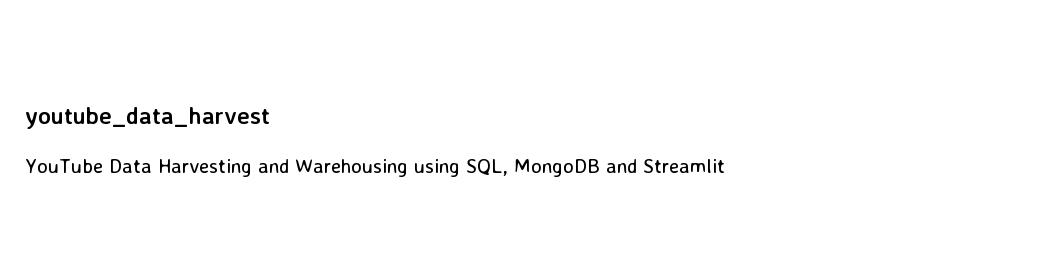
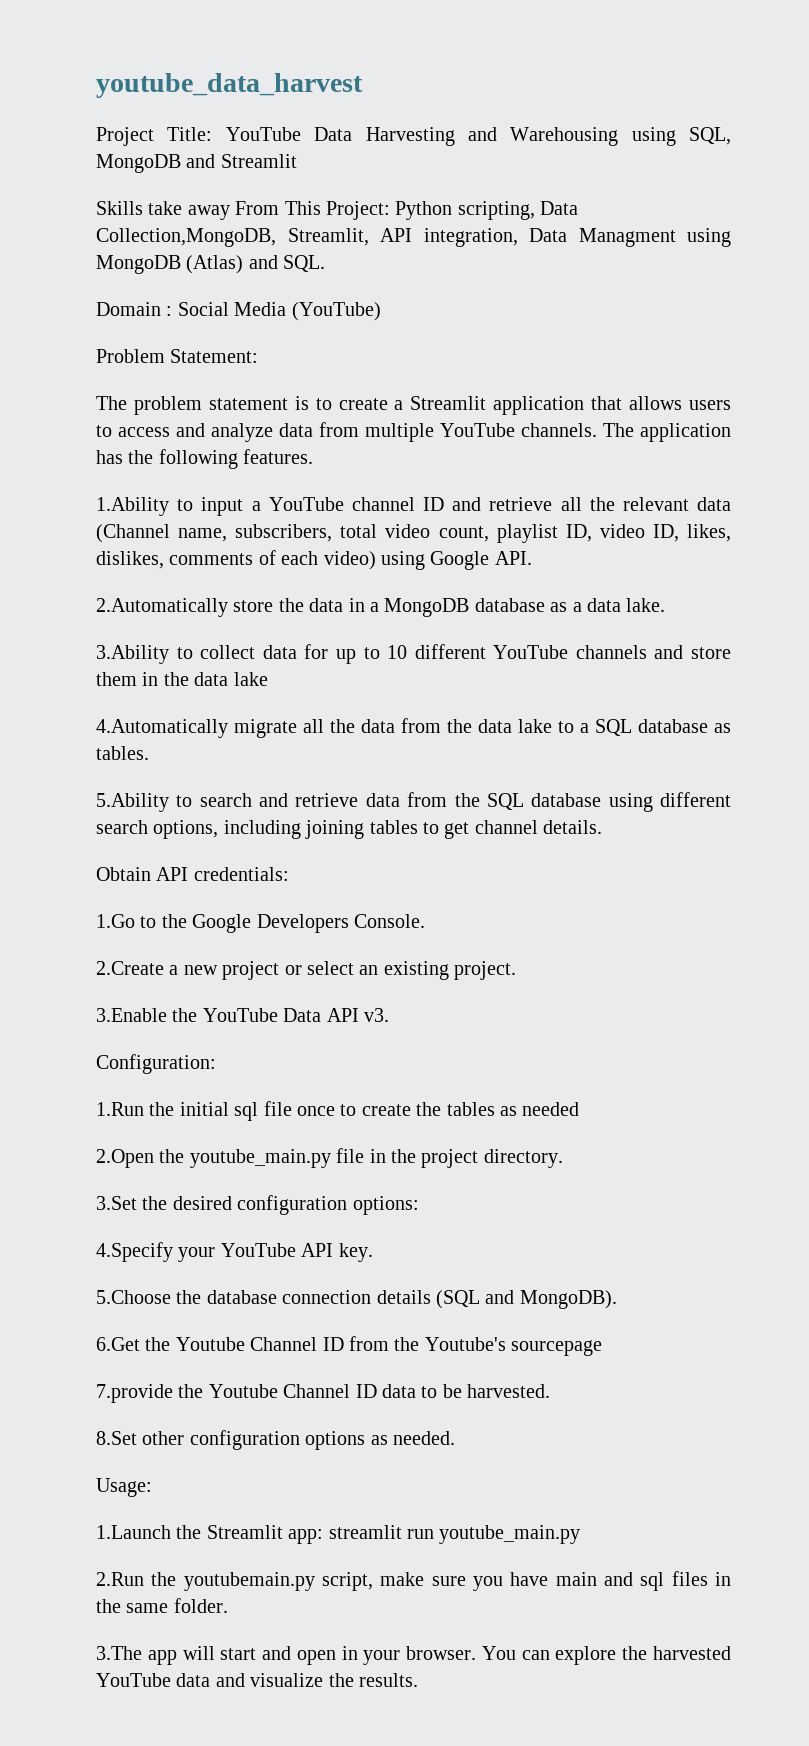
(270, 118) none -> [96,127,213,146] Project Title:
(725, 166) none -> [96,201,579,220] [96,228,731,247] [96,255,326,274] [96,302,381,321] [96,349,259,363] [96,396,731,415] [96,422,731,442] [96,449,314,469] [96,497,731,516] [96,524,732,543] [96,550,532,570] [96,598,666,617] [96,644,731,664] [96,672,268,686] [96,718,731,738] [96,746,149,760] [96,792,732,812] [96,820,603,839] [96,867,289,881] [96,914,425,933] [96,961,517,980] [96,1008,389,1022] [96,1054,216,1074] [96,1101,580,1121] [96,1148,563,1168] [96,1195,419,1215] [96,1242,373,1262] [96,1290,617,1309] [96,1336,603,1356] [96,1384,551,1403] [96,1430,455,1450] [96,1478,152,1497] [96,1525,581,1544] [96,1571,731,1591] [96,1598,228,1613] [96,1646,731,1665] [96,1673,418,1687] // Skills take away From This Project: Python scripting, Data Collection,MongoDB, Streamlit, API integration, Data Managment using MongoDB (Atlas) and SQL. // Domain : Social Media (YouTube) // Problem Statement: // The problem statement is to create a Streamlit application that allows users to access and analyze data from multiple YouTube channels. The application has the following features. // 1.Ability to input a YouTube channel ID and retrieve all the relevant data (Channel name, subscribers, total video count, playlist ID, video ID, likes, dislikes, comments of each video) using Google API. // 2.Automatically store the data in a MongoDB database as a data lake. // 3.Ability to collect data for up to 10 different YouTube channels and store them in the data lake // 4.Automatically migrate all the data from the data lake to a SQL database as tables. // 5.Ability to search and retrieve data from the SQL database using different search options, including joining tables to get channel details. // Obtain API credentials: // 1.Go to the Google Developers Console. // 2.Create a new project or select an existing project. // 3.Enable the YouTube Data API v3. // Configuration: // 1.Run the initial sql file once to create the tables as needed // 2.Open the youtube_main.py file in the project directory. // 3.Set the desired configuration options: // 4.Specify your YouTube API key. // 5.Choose the database connection details (SQL and MongoDB). // 6.Get the Youtube Channel ID from the Youtube's sourcepage // 7.provide the Youtube Channel ID data to be harvested. // 8.Set other configuration options as needed. // Usage: // 1.Launch the Streamlit app: streamlit run youtube_main.py // 2.Run the youtubemain.py script, make sure you have main and sql files in the same folder. // 3.The app will start and open in your browser. You can explore the harvested YouTube data and visualize the results.

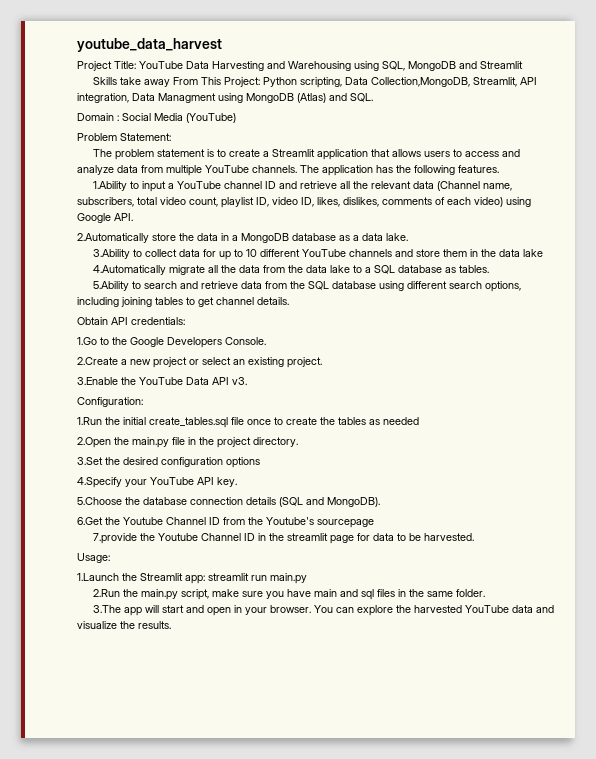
[234,1102,259,1121] sql -> [149,417,228,428] create_tables.sql
[189,1149,331,1168] youtube_main.py -> [132,437,169,448] main.py
[352,1196,419,1215] options: -> [226,457,260,468] options
(377, 1391) none -> [258,533,371,544] in the streamlit page for
[96,1430,455,1450] // 8.Set other configuration options as needed. -> (475, 537) none
[439,1525,581,1544] youtube_main.py -> [270,573,307,584] main.py
[183,1572,315,1591] youtubemain.py -> [141,589,179,600] main.py

